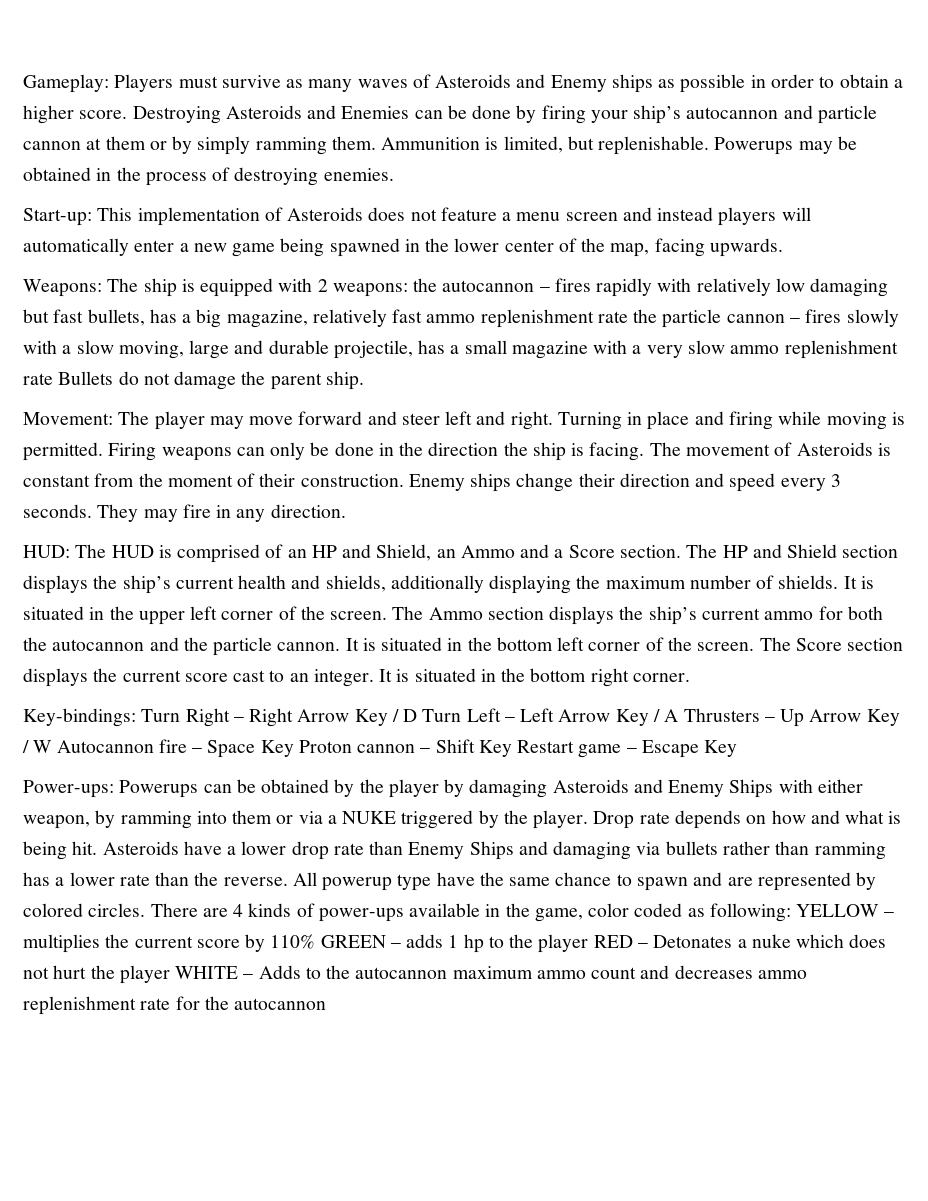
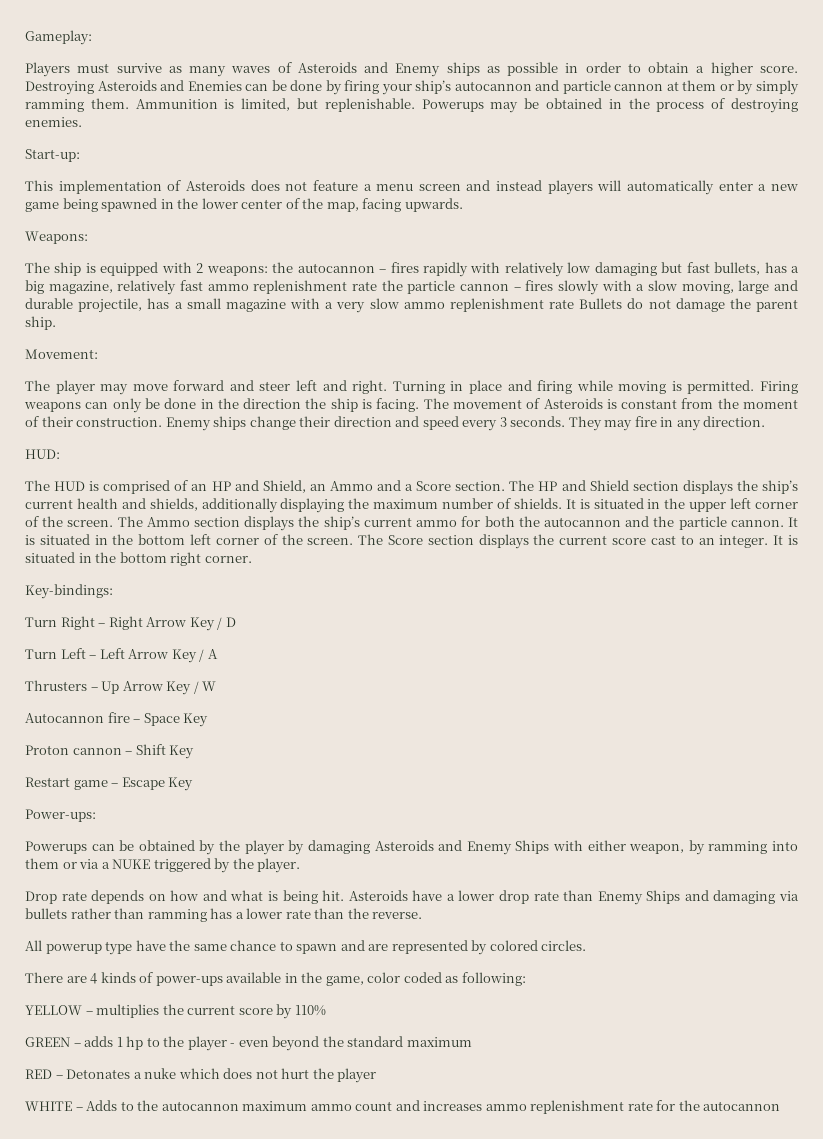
(109, 83) none -> (92, 37) //
(92, 217) none -> (80, 155) //
(102, 288) none -> (88, 237) //
(113, 418) none -> (98, 354) //
(70, 551) none -> (60, 454) //
(136, 717) none -> (113, 591) //
(418, 715) none -> (236, 622) //
(679, 715) none -> (218, 654) //
(53, 746) none -> (217, 686) //
(294, 748) none -> (209, 720) //
(512, 748) none -> (195, 752) //
(114, 789) none -> (96, 815) //
(589, 819) none -> (301, 865) //
(288, 881) none -> (423, 915) //
(146, 910) none -> (587, 945) //
(791, 912) none -> (526, 979) //
(316, 941) none -> (326, 1010) //
(589, 943) none -> [230,1036,472,1051] - even beyond the standard maximum //
(170, 974) none -> (377, 1075) //
[674,965,753,979] decreases -> [423,1101,483,1111] increases

